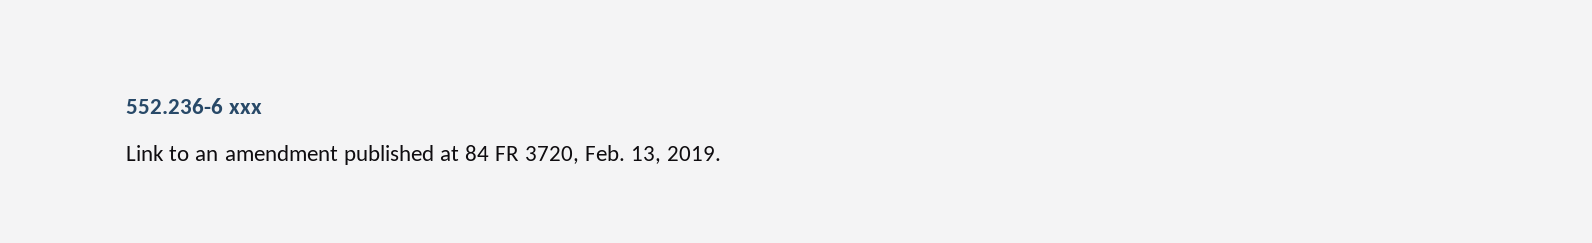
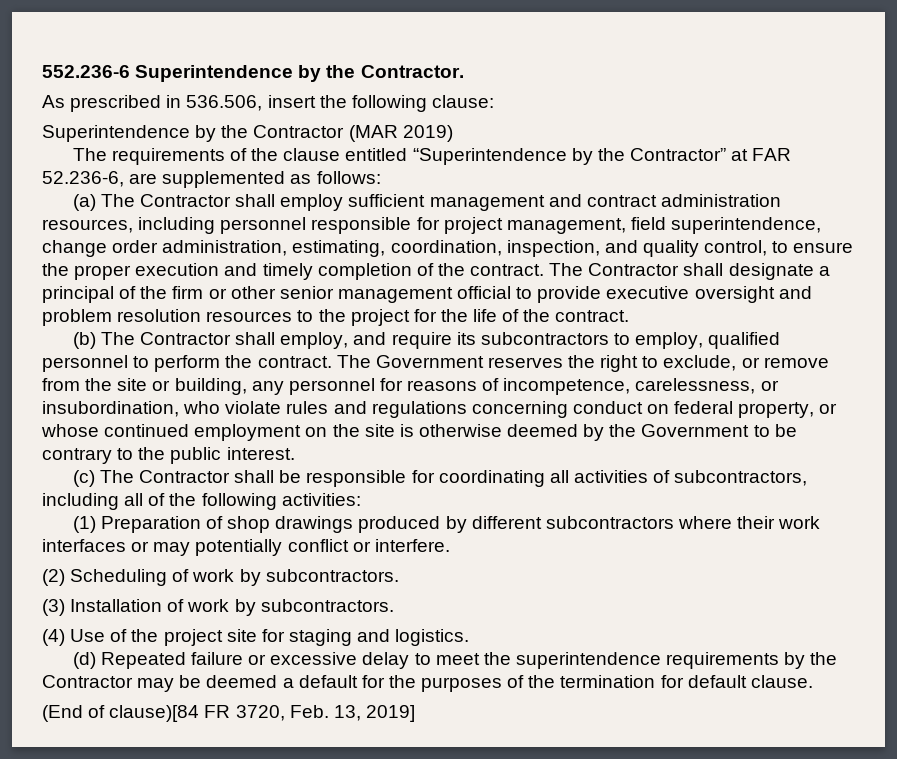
[229,103,263,114] [126,145,490,165] xxx // Link to an amendment published at 84 -> [135,65,464,82] [42,95,494,112] [42,125,453,142] [72,148,792,165] [42,171,381,188] [72,194,782,211] [42,217,822,234] [42,240,854,257] [42,263,830,280] [42,286,812,303] [42,309,630,326] [72,332,781,349] [42,355,829,372] [42,378,779,395] [42,401,838,418] [41,424,797,441] [42,447,295,464] [72,470,808,487] [42,493,361,510] [72,516,821,533] [42,539,450,556] [42,569,399,586] [42,599,394,616] [42,629,470,646] [72,652,838,669] [42,675,813,692] [42,705,200,722] Superintendence by the Contractor. // As prescribed in 536.506, insert the following clause: // Superintendence by the Contractor (MAR 2019) // The requirements of the clause entitled “Superintendence by the Contractor” at FAR 52.236-6, are supplemented as follows: // (a) The Contractor shall employ sufficient management and contract administration resources, including personnel responsible for project management, field superintendence, change order administration, estimating, coordination, inspection, and quality control, to ensure the proper execution and timely completion of the contract. The Contractor shall designate a principal of the firm or other senior management official to provide executive oversight and problem resolution resources to the project for the life of the contract. // (b) The Contractor shall employ, and require its subcontractors to employ, qualified personnel to perform the contract. The Government reserves the right to exclude, or remove from the site or building, any personnel for reasons of incompetence, carelessness, or insubordination, who violate rules and regulations concerning conduct on federal property, or whose continued employment on the site is otherwise deemed by the Government to be contrary to the public interest. // (c) The Contractor shall be responsible for coordinating all activities of subcontractors, including all of the following activities: // (1) Preparation of shop drawings produced by different subcontractors where their work interfaces or may potentially conflict or interfere. // (2) Scheduling of work by subcontractors. // (3) Installation of work by subcontractors. // (4) Use of the project site for staging and logistics. // (d) Repeated failure or excessive delay to meet the superintendence requirements by the Contractor may be deemed a default for the purposes of the termination for default clause. // (End of clause)[84
[667,146,722,161] 2019. -> [365,705,415,722] 2019]

